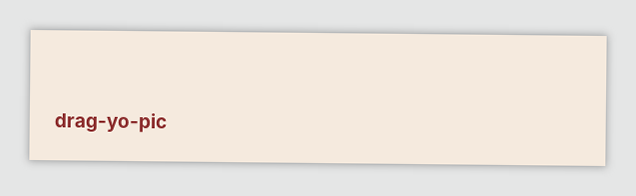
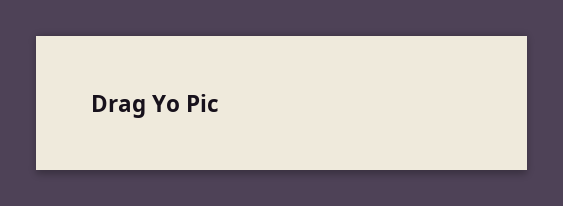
[54,112,167,134] drag-yo-pic -> [91,94,220,118] Drag Yo Pic

